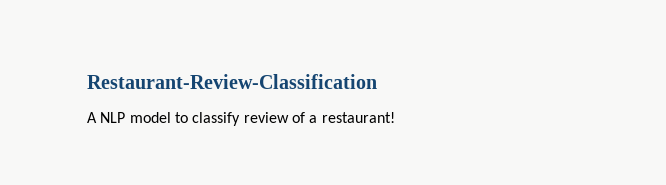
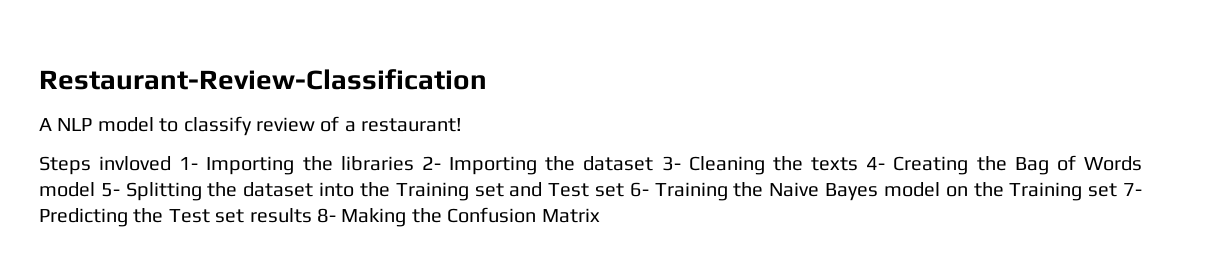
(395, 117) none -> [39,155,1142,175] [39,182,1143,201] [39,207,600,227] // Steps invloved 1- Importing the libraries 2- Importing the dataset 3- Cleaning the texts 4- Creating the Bag of Words model 5- Splitting the dataset into the Training set and Test set 6- Training the Naive Bayes model on the Training set 7- Predicting the Test set results 8- Making the Confusion Matrix

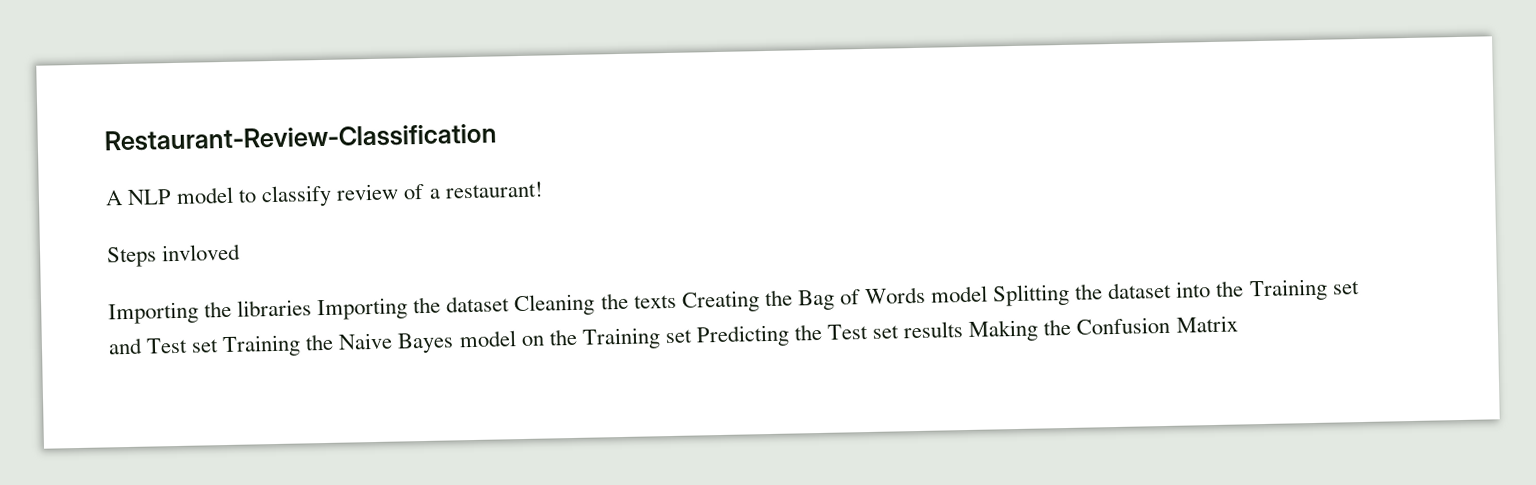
[179,157,199,170] 1- -> (242, 252) //
[421,156,441,170] 2- -> (313, 308) none
[661,156,681,171] 3- -> (511, 304) none
[866,157,886,170] 4- -> (677, 301) none
[100,183,120,197] 5- -> (989, 294) none
[629,182,649,197] 6- -> (220, 346) none
[1123,183,1143,196] 7- -> (693, 336) none
[317,208,336,223] 8- -> (964, 330) none

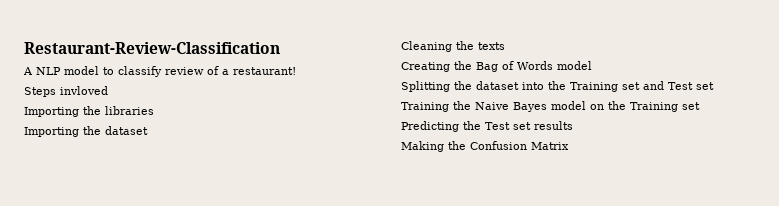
(313, 308) none -> (154, 110) //
(511, 304) none -> (148, 130) //
(677, 301) none -> (505, 46) //
(989, 294) none -> (592, 65) //
(220, 346) none -> (714, 86) //
(693, 336) none -> (700, 106) //
(964, 330) none -> (573, 125) //

